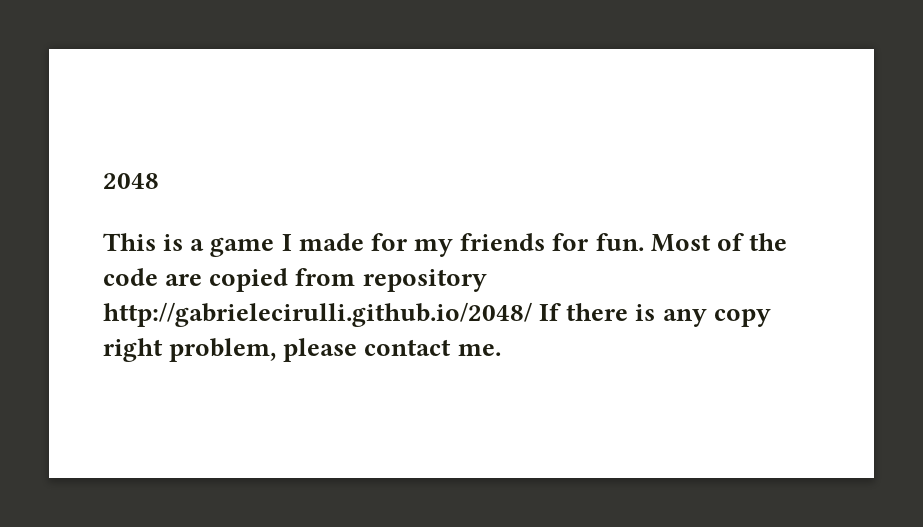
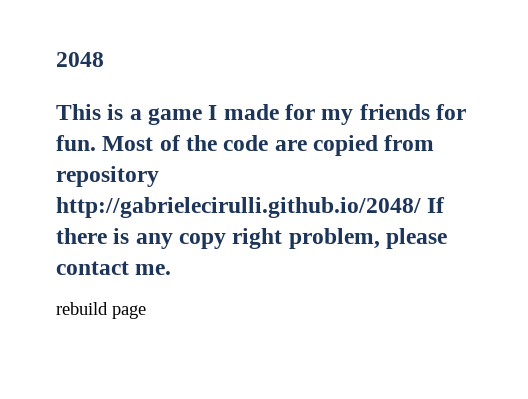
(501, 350) none -> [56,302,146,319] // rebuild page

